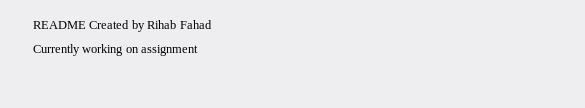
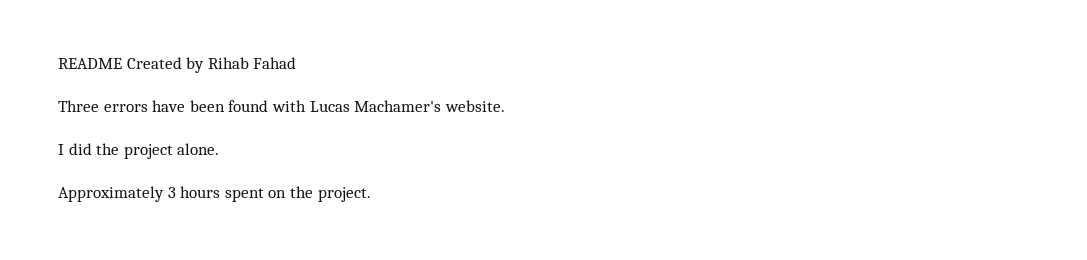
[33,44,199,56] Currently working on assignment -> [58,100,505,112] [58,143,220,159] [58,186,371,202] Three errors have been found with Lucas Machamer's website. // I did the project alone. // Approximately 3 hours spent on the project.

